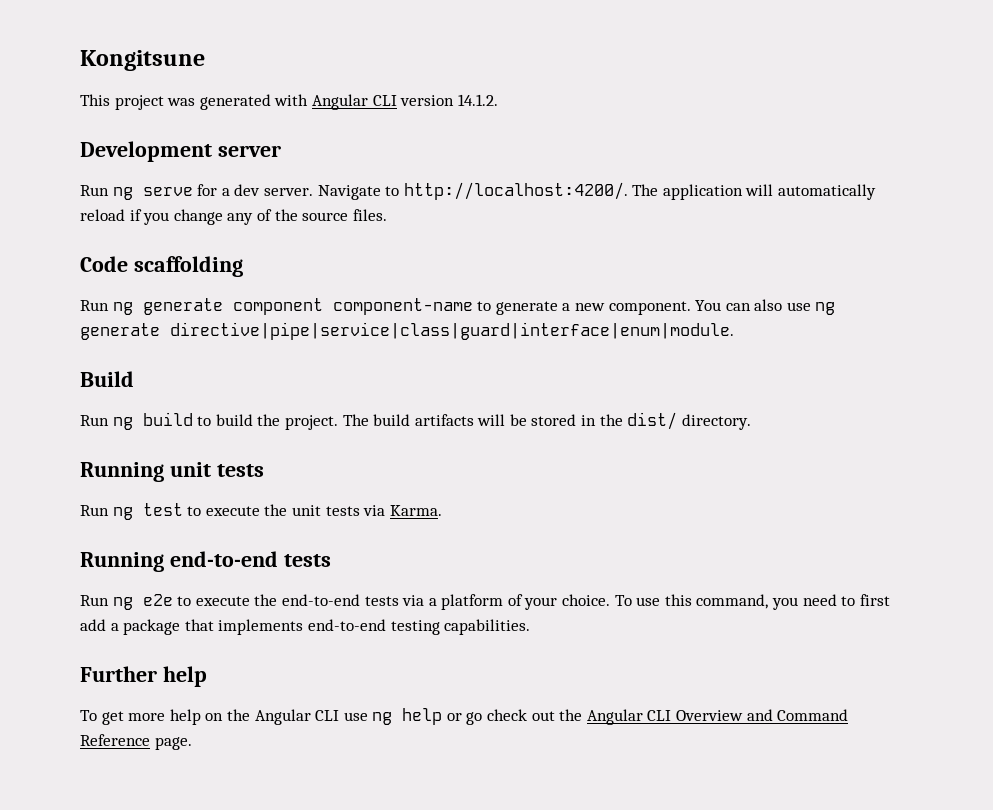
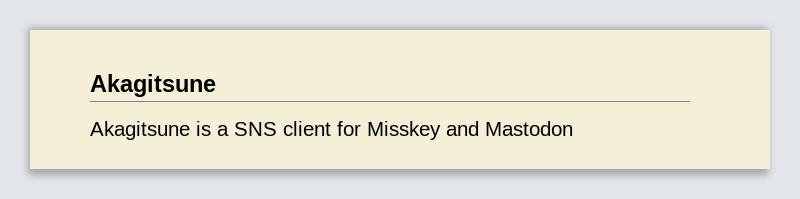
[80,50,205,71] [80,94,498,110] [80,141,281,162] [80,182,877,200] [80,209,387,225] [80,256,243,277] [80,298,836,315] [80,322,734,340] [80,371,134,387] [80,412,751,430] [80,462,264,482] [80,503,442,520] [80,551,331,572] [80,594,890,610] [80,619,531,635] [80,666,207,687] [80,708,849,725] [80,734,192,750] Kongitsune // This project was generated with Angular CLI version 14.1.2. // Development server // Run ng serve for a dev server. Navigate to http://localhost:4200/. The application will automatically reload if you change any of the source files. // Code scaffolding // Run ng generate component component-name to generate a new component. You can also use ng generate directive|pipe|service|class|guard|interface|enum|module. // Build // Run ng build to build the project. The build artifacts will be stored in the dist/ directory. // Running unit tests // Run ng test to execute the unit tests via Karma. // Running end-to-end tests // Run ng e2e to execute the end-to-end tests via a platform of your choice. To use this command, you need to first add a package that implements end-to-end testing capabilities. // Further help // To get more help on the Angular CLI use ng help or go check out the Angular CLI Overview and Command Reference page. -> [90,74,216,97] [90,121,573,140] Akagitsune // Akagitsune is a SNS client for Misskey and Mastodon

